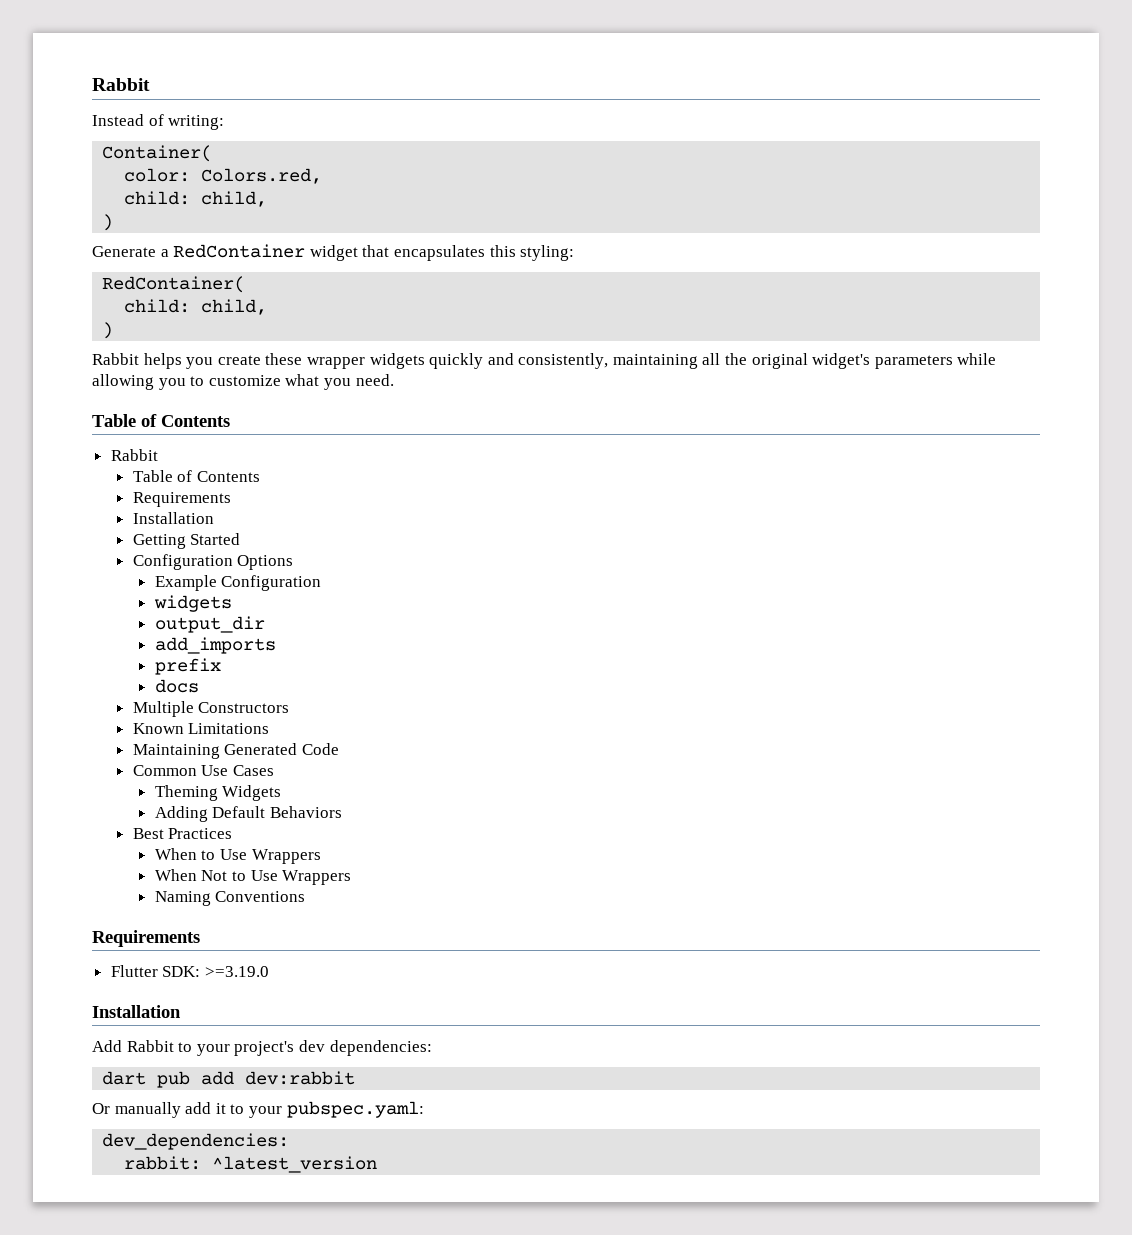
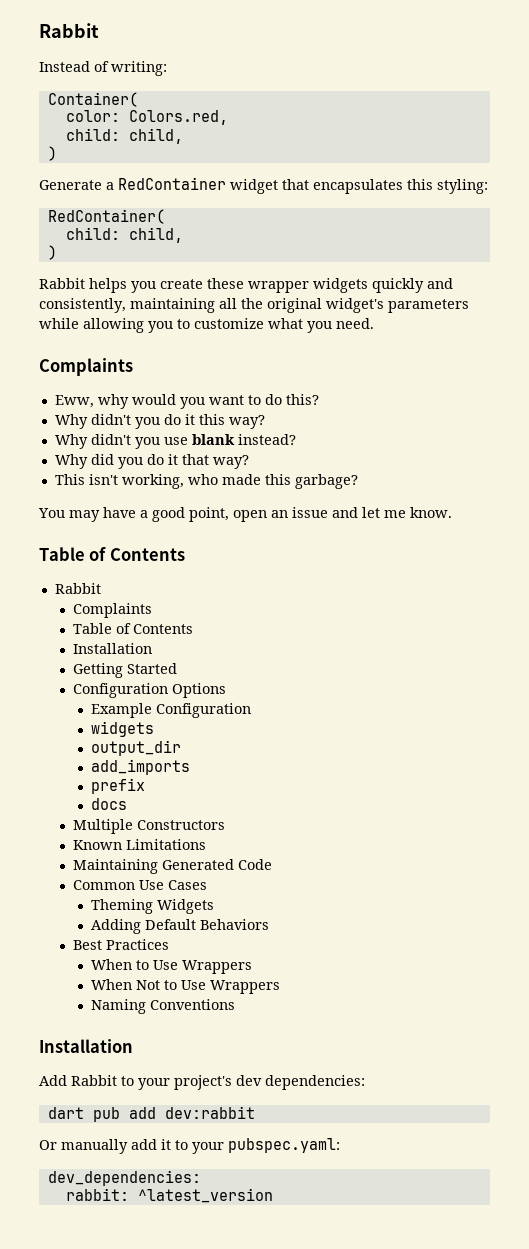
(394, 380) none -> [39,358,133,376] [54,394,319,409] [54,414,265,429] [54,434,296,449] [54,454,249,469] [54,474,358,489] [38,507,452,522] // Complaints // Eww, why would you want to do this? // Why didn't you do it this way? // Why didn't you use blank instead? // Why did you do it that way? // This isn't working, who made this garbage? // You may have a good point, open an issue and let me know.
[132,470,260,482] [132,492,231,507] // Table of Contents // Requirements -> [73,603,153,618] [73,623,194,634] // Complaints // Table of Contents
[92,930,200,947] [110,965,269,977] // Requirements // Flutter SDK: >=3.19.0 -> (236, 1004) none

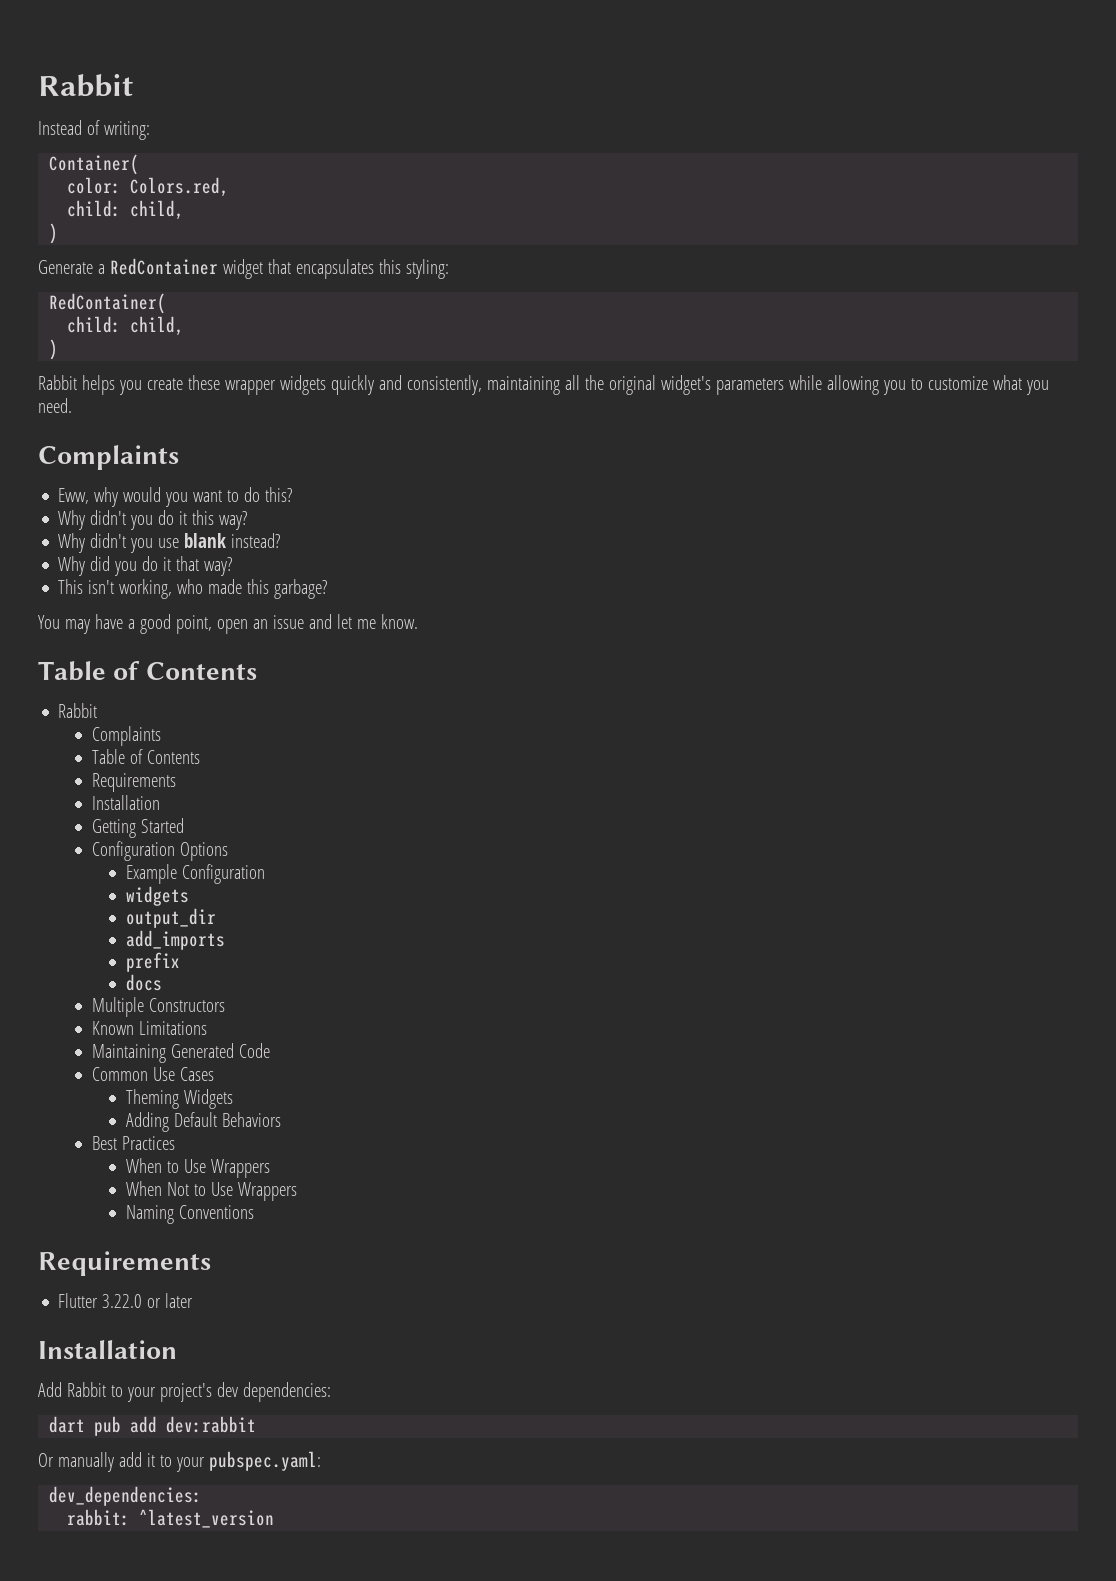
(194, 629) none -> [92,773,177,792] // Requirements
(236, 1004) none -> [38,1251,211,1276] [58,1293,194,1308] // Requirements // Flutter 3.22.0 or later

